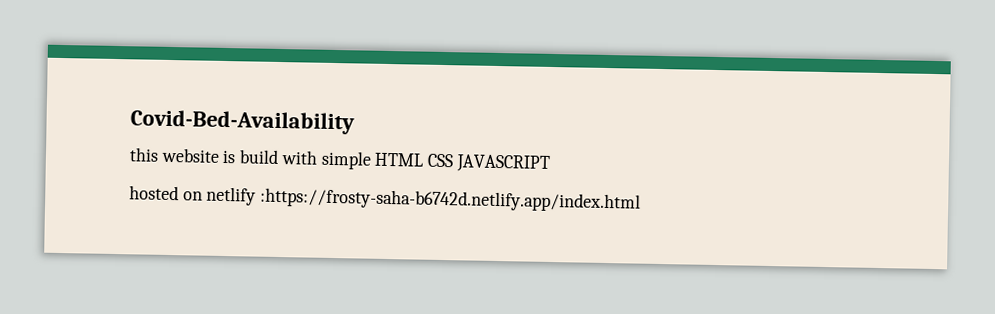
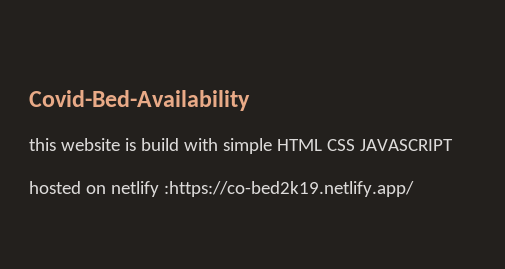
[260,187,642,213] :https://frosty-saha-b6742d.netlify.app/index.html -> [163,181,414,197] :https://co-bed2k19.netlify.app/

